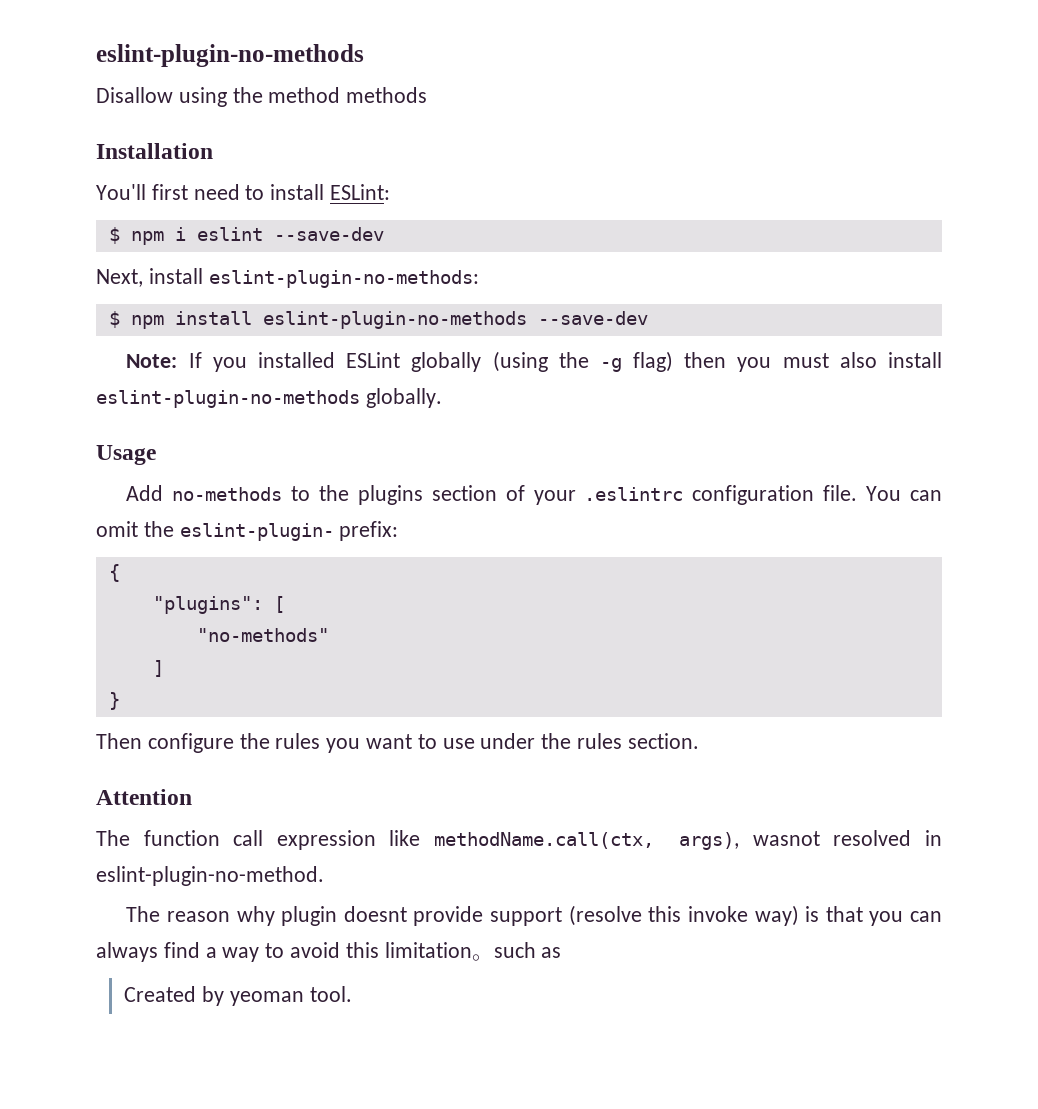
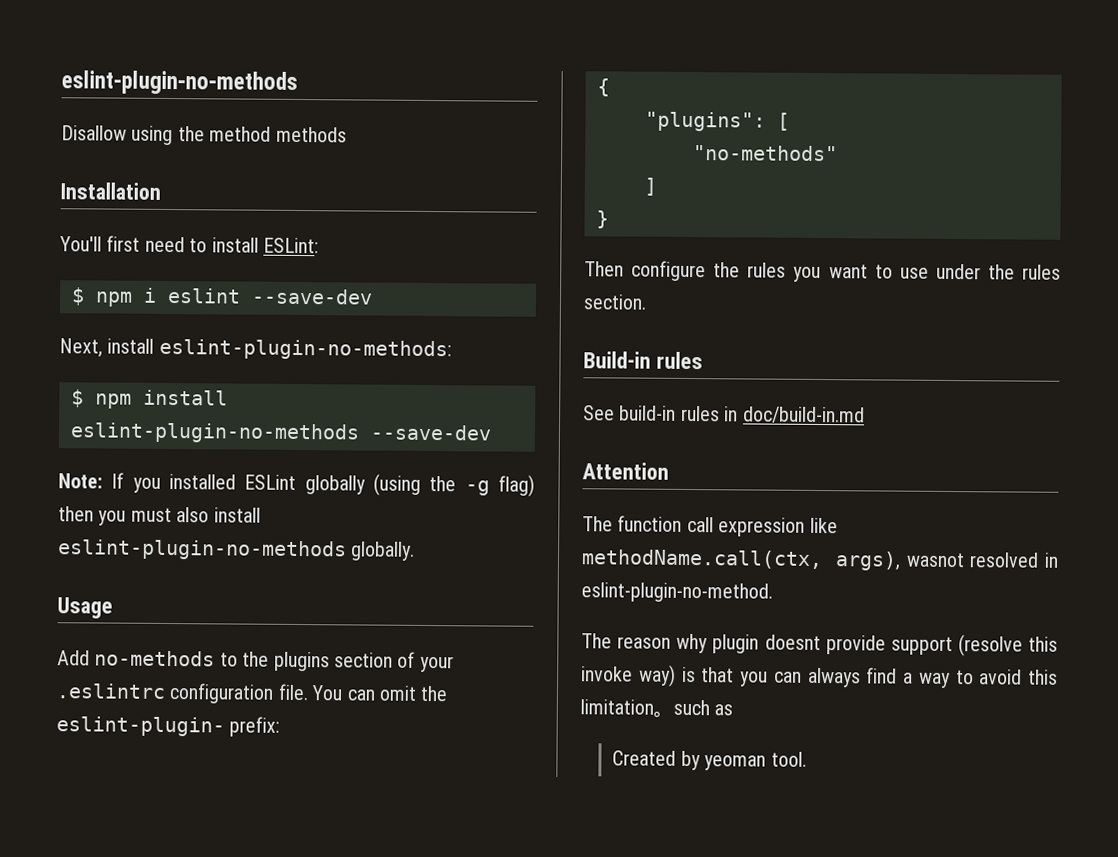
(699, 741) none -> [583,351,703,370] [583,405,865,424] // Build-in rules // See build-in rules in doc/build-in.md

